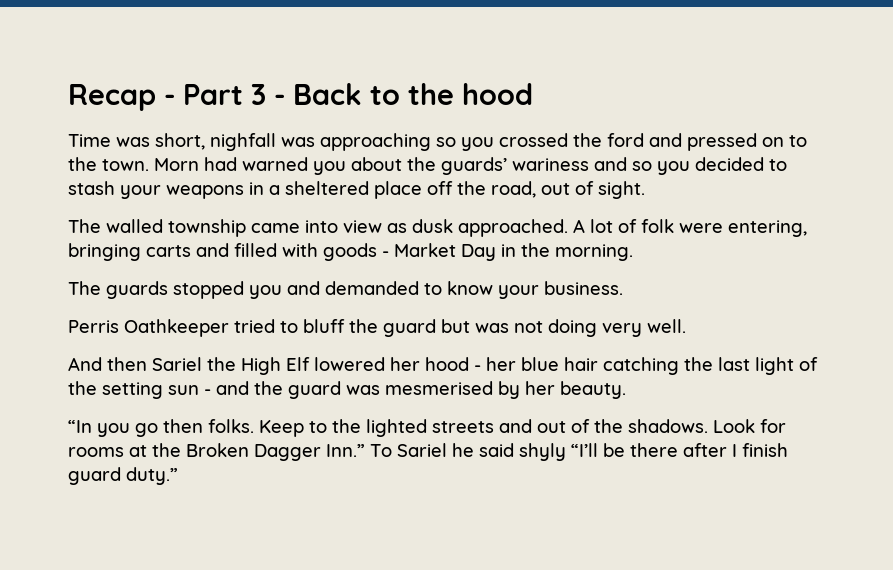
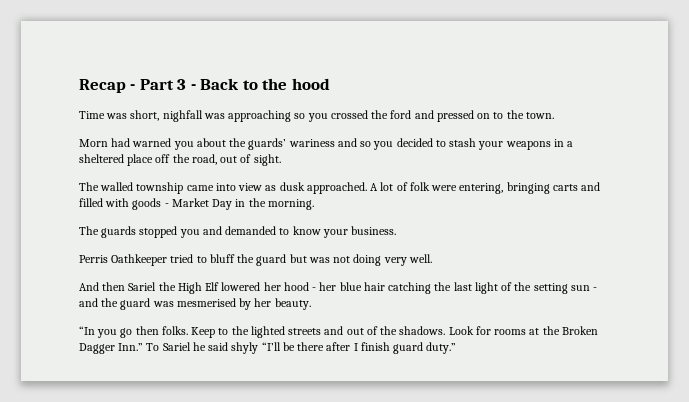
(149, 165) none -> (554, 115) //

